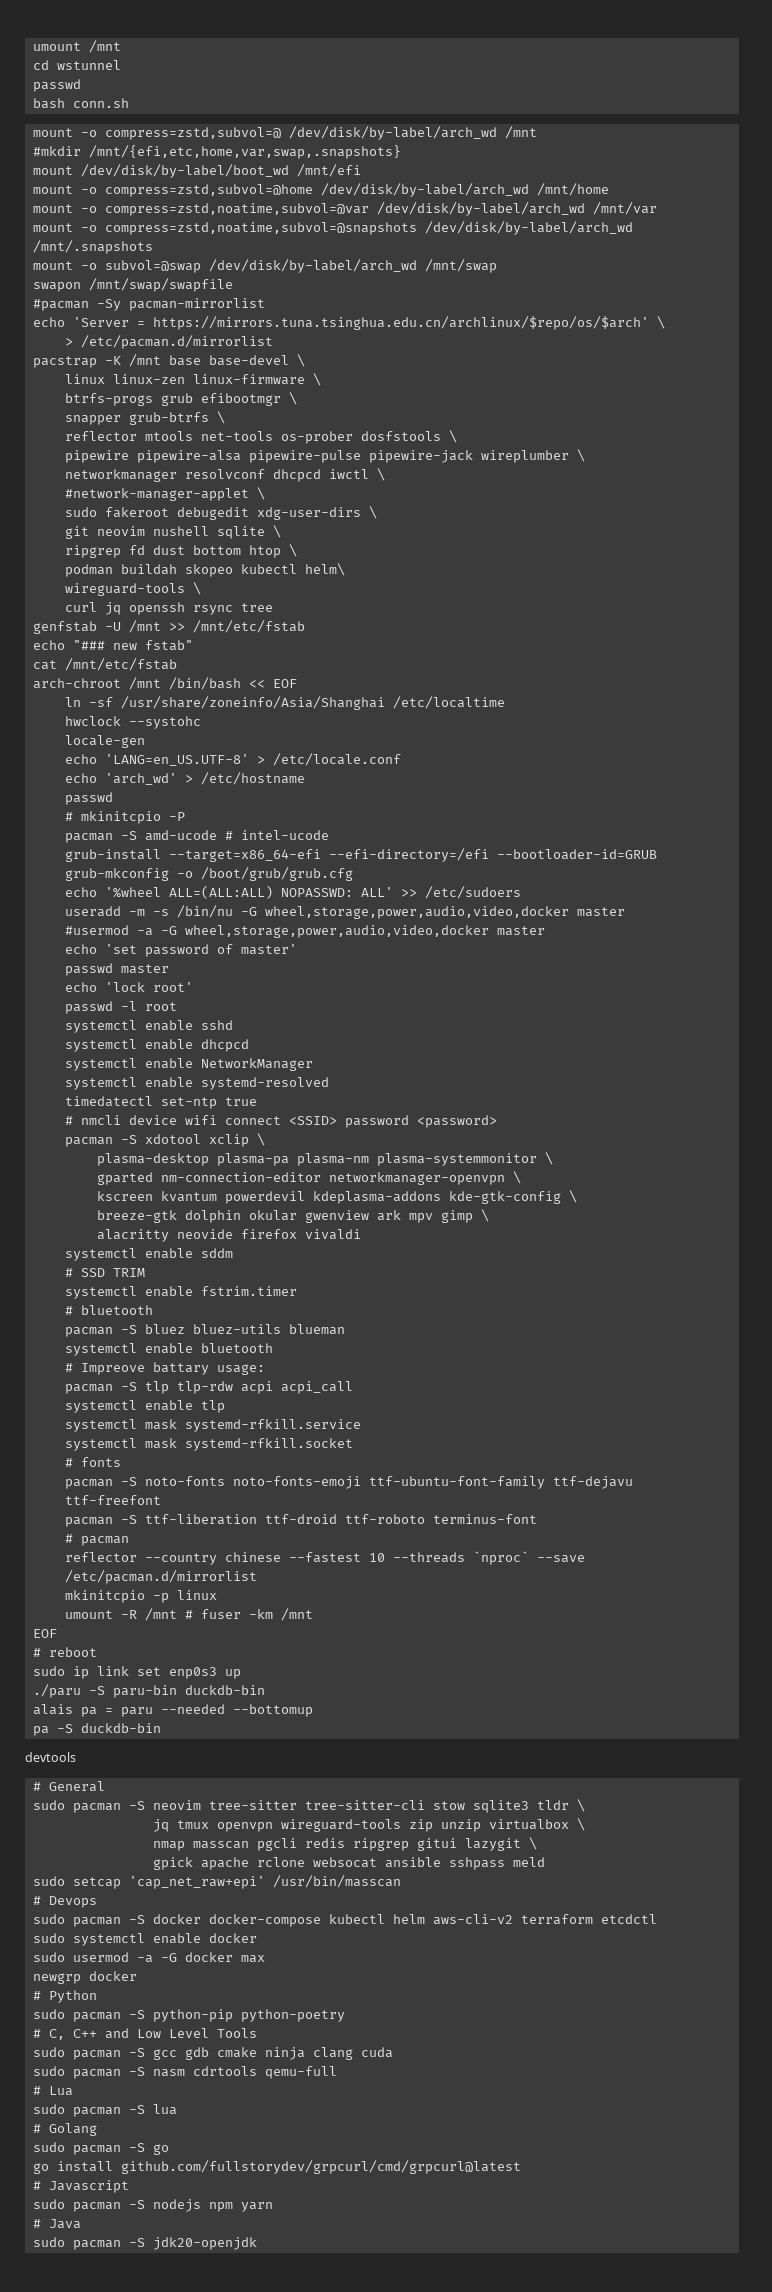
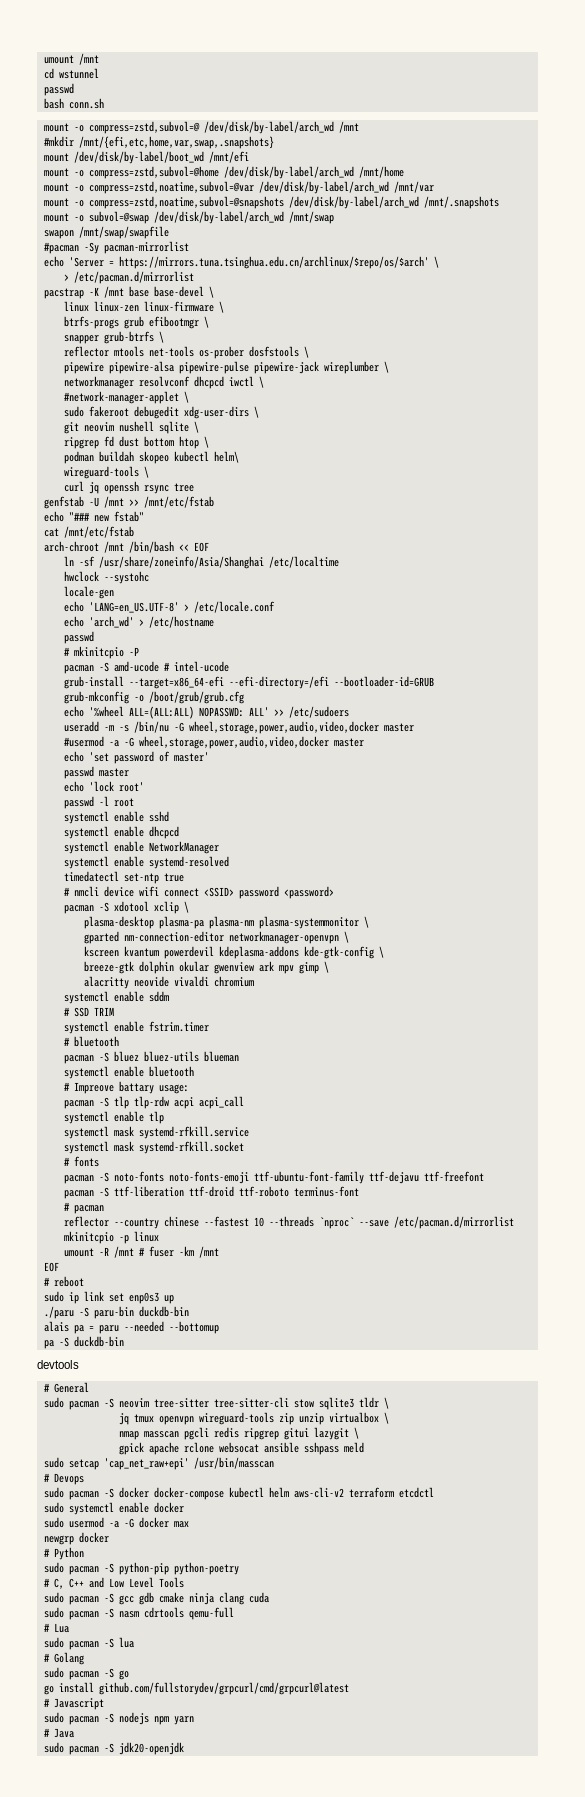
[240,1229,297,1239] firefox -> (169, 981) none
(361, 1234) none -> [213,976,254,987] chromium

